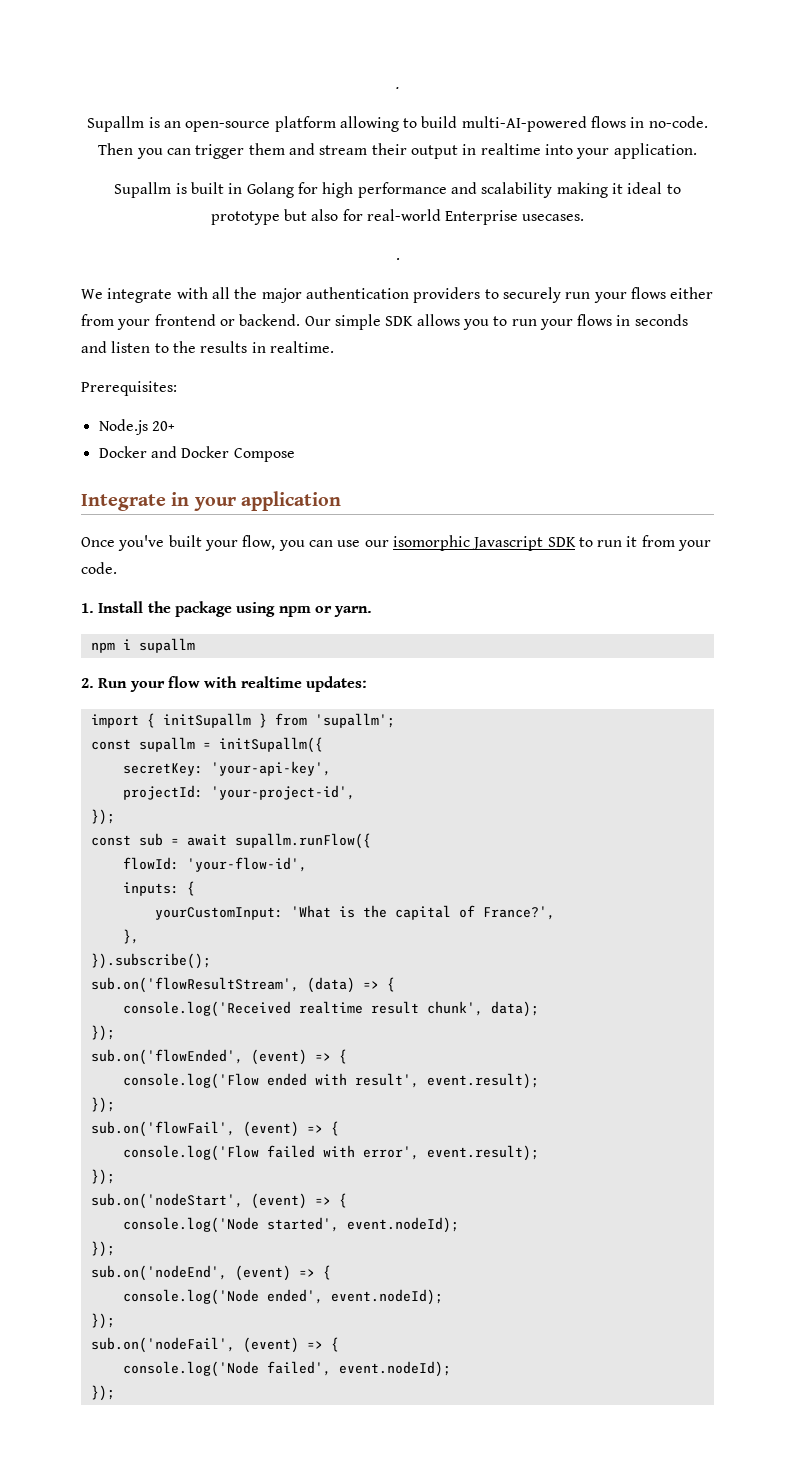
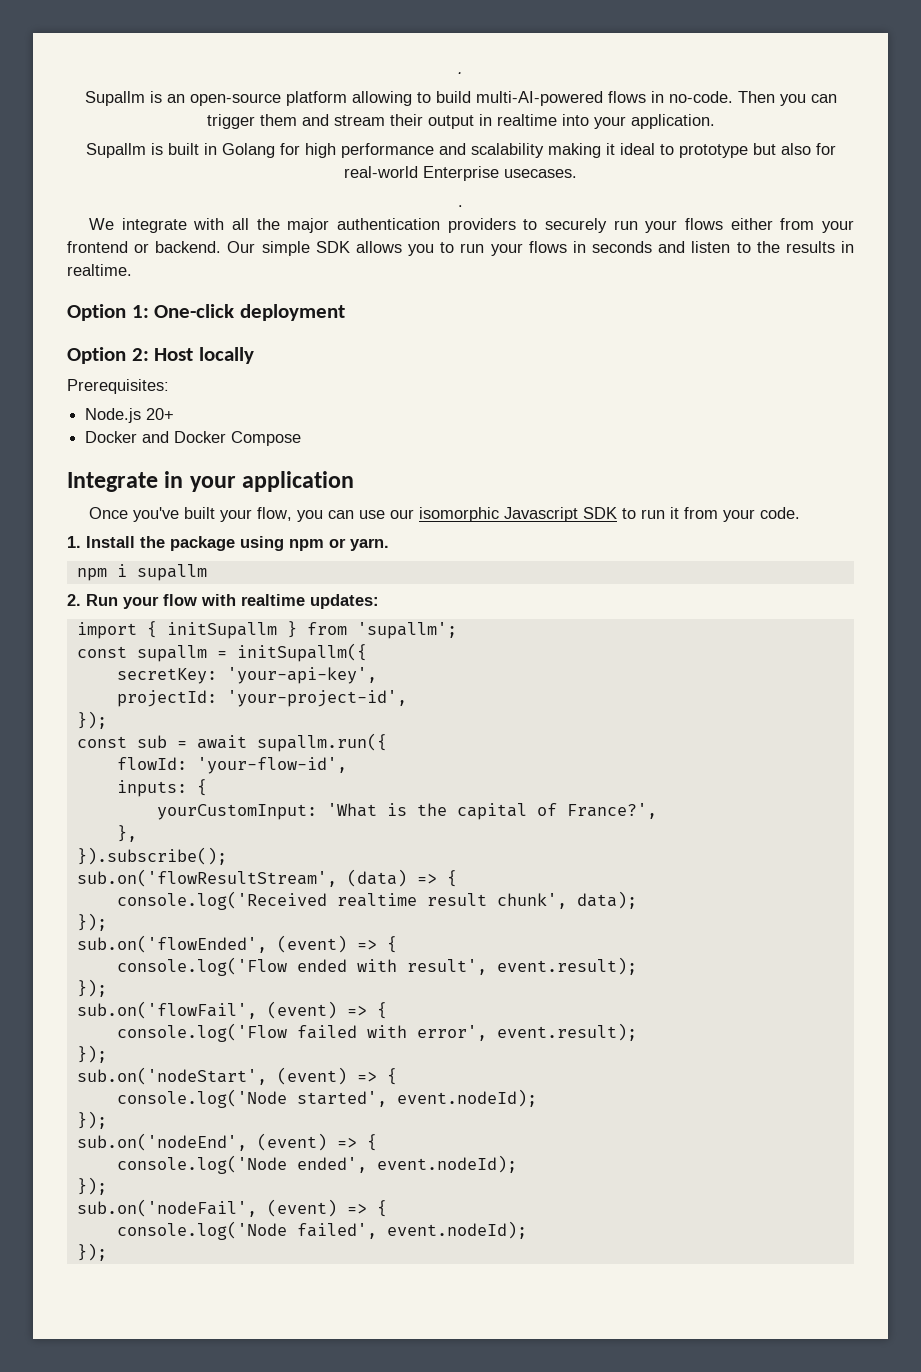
(334, 347) none -> [67,304,345,321] [67,347,254,364] // Option 1: One-click deployment // Option 2: Host locally
[234,833,371,849] supallm.runFlow({ -> [256,733,387,752] supallm.run({

